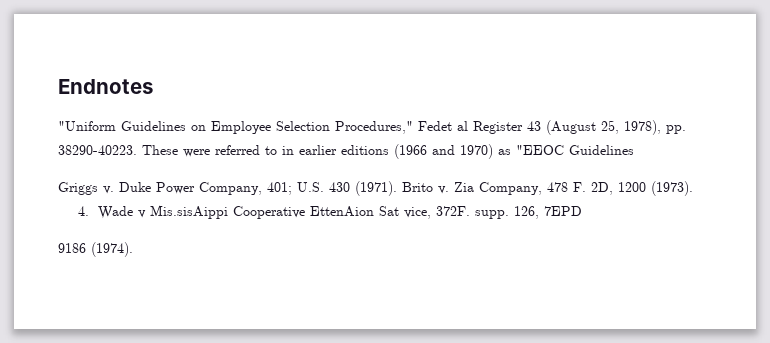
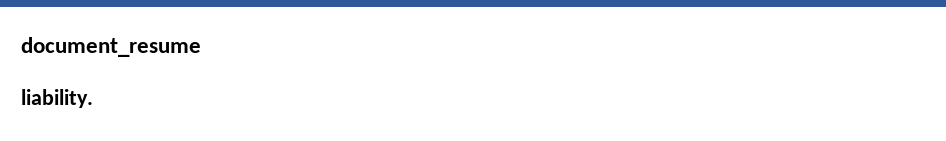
[58,79,153,94] [58,120,686,135] [58,144,634,159] [58,181,693,196] [78,205,583,219] [58,242,133,257] Endnotes // "Uniform Guidelines on Employee Selection Procedures," Fedet al Register 43 (August 25, 1978), pp. 38290-40223. These were referred to in earlier editions (1966 and 1970) as "EEOC Guidelines // Griggs v. Duke Power Company, 401; U.S. 430 (1971). Brito v. Zia Company, 478 F. 2D, 1200 (1973). // 4. Wade v Mis.sisAippi Cooperative EttenAion Sat vice, 372F. supp. 126, 7EPD // 9186 (1974). -> [21,37,201,57] [21,89,93,108] document_resume // liability.

